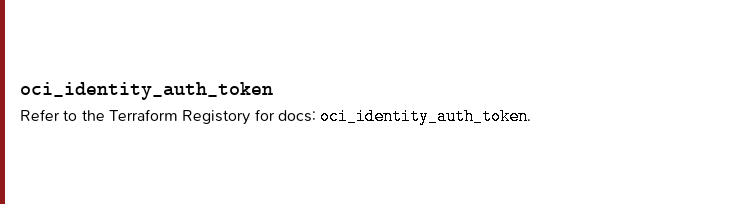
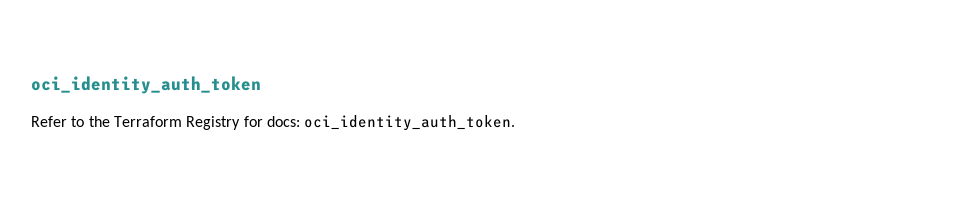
[182,110,251,125] Registory -> [186,116,241,130] Registry

